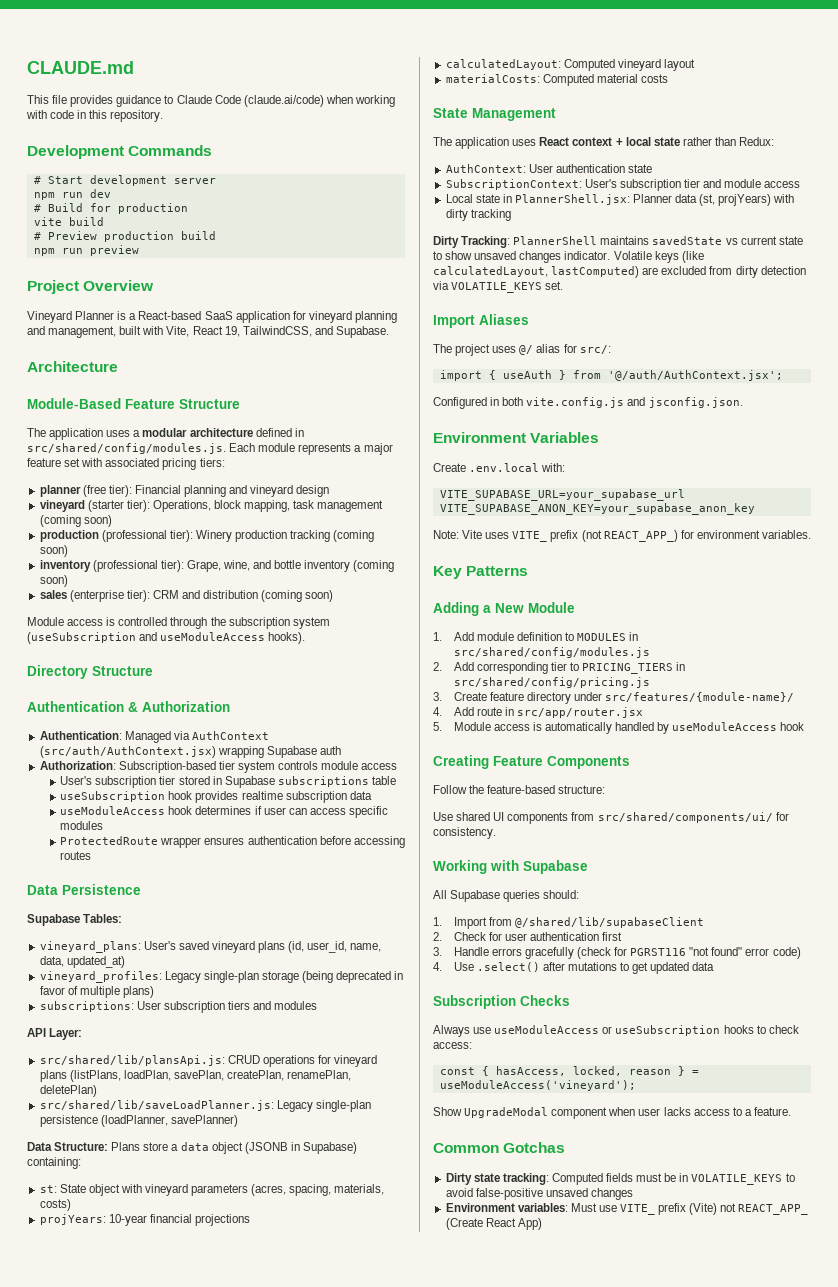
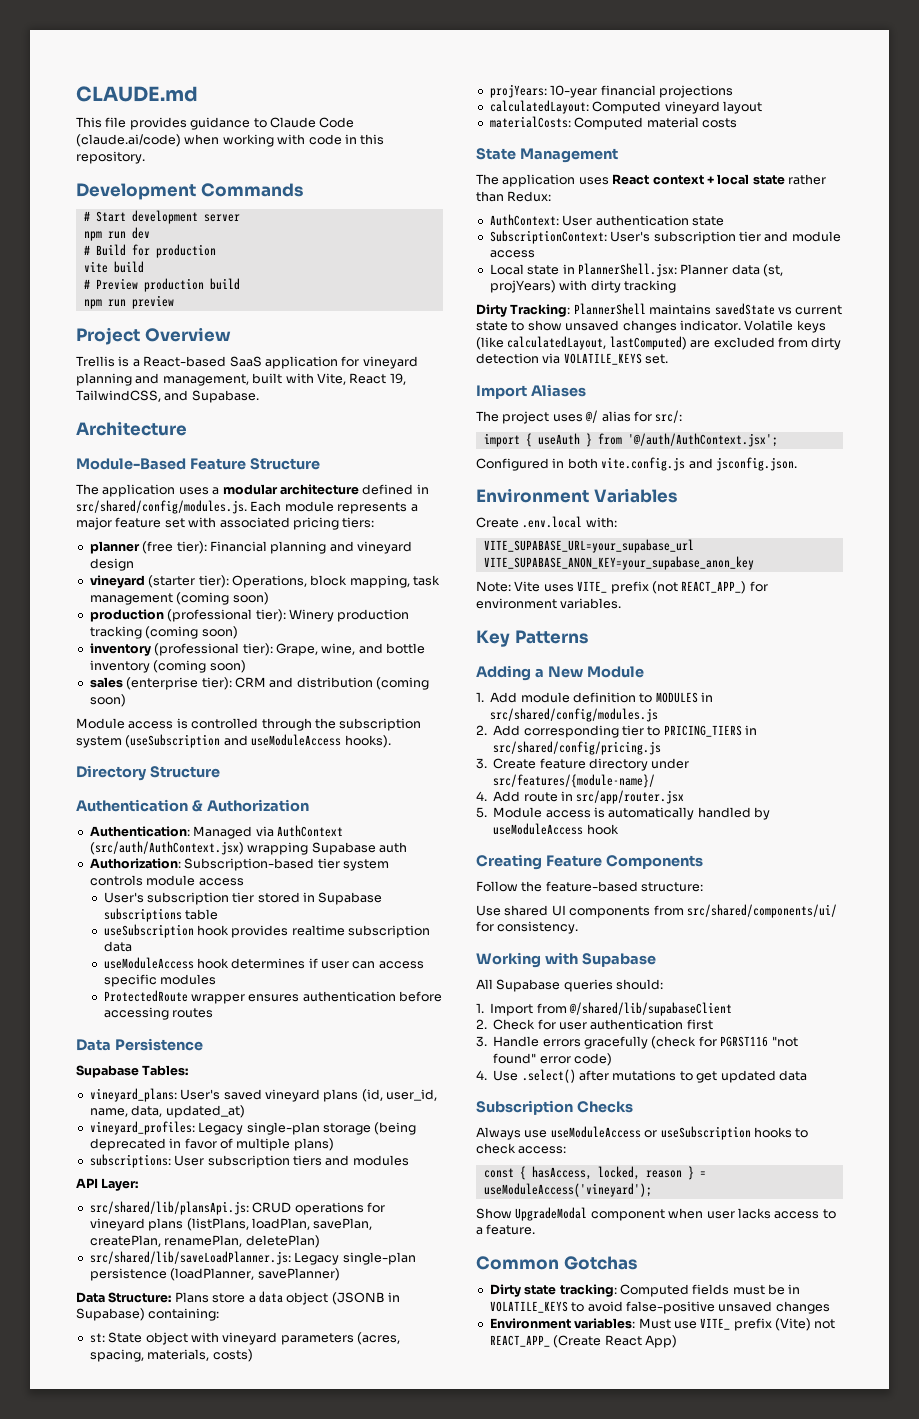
[27,311,115,323] Vineyard Planner -> [76,356,115,367] Trellis

